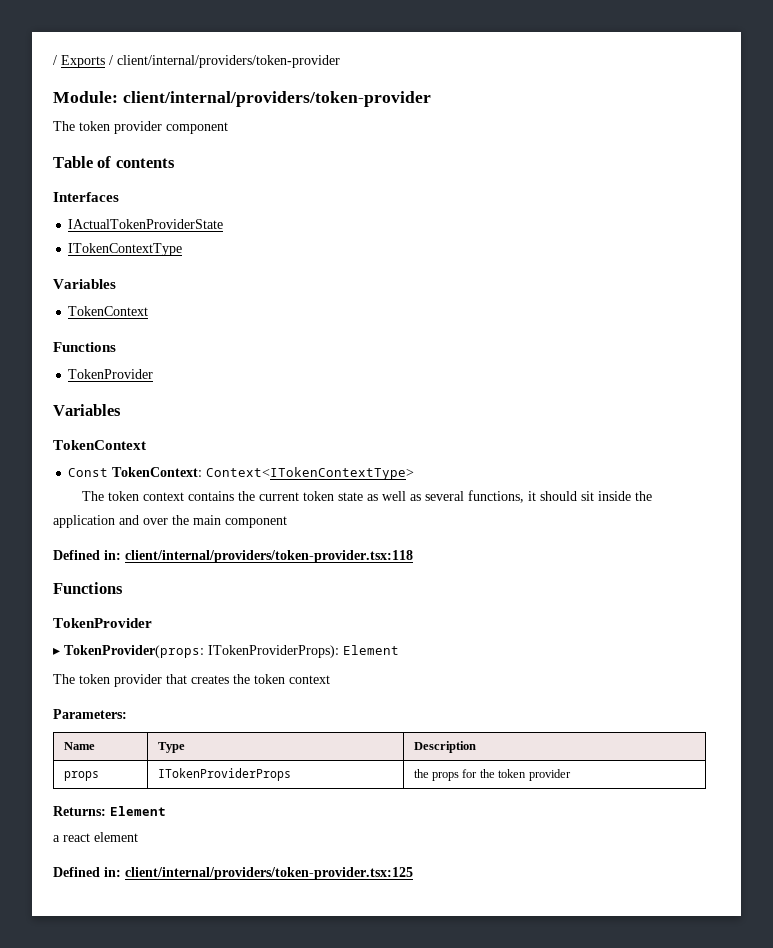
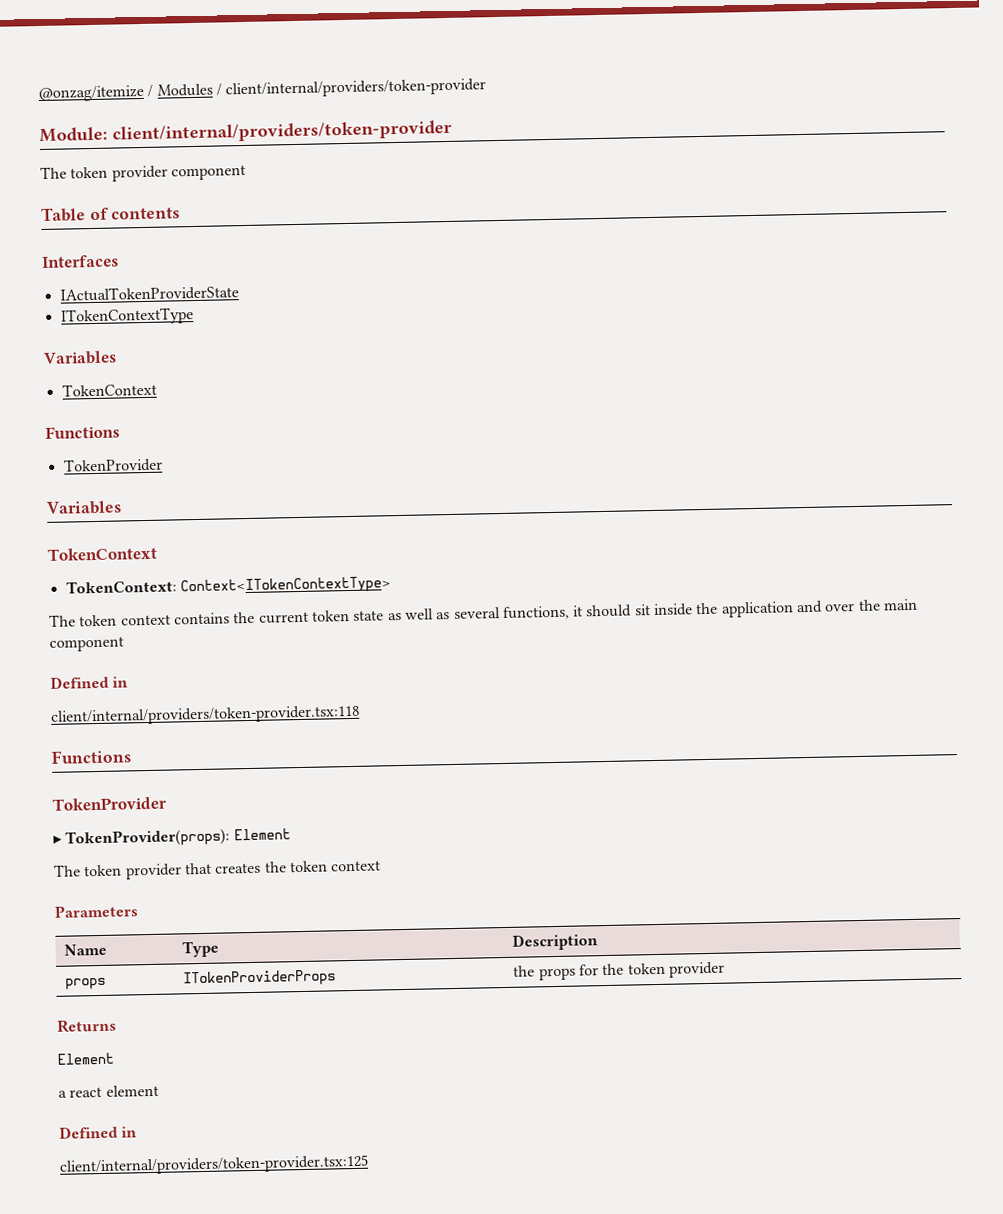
[53,55,105,68] / Exports -> [38,83,213,103] @onzag/itemize / Modules
[68,468,109,477] Const -> (157, 553) none
[104,550,121,560] in: -> [112,676,129,688] in //
[64,645,339,658] TokenProvider(props: ITokenProviderProps): -> [65,828,231,848] TokenProvider(props):
[53,709,127,719] Parameters: -> [54,904,139,918] Parameters
[53,806,106,816] Returns: -> [57,1018,117,1033] Returns //
[104,867,121,877] in: -> [121,1126,138,1138] in //

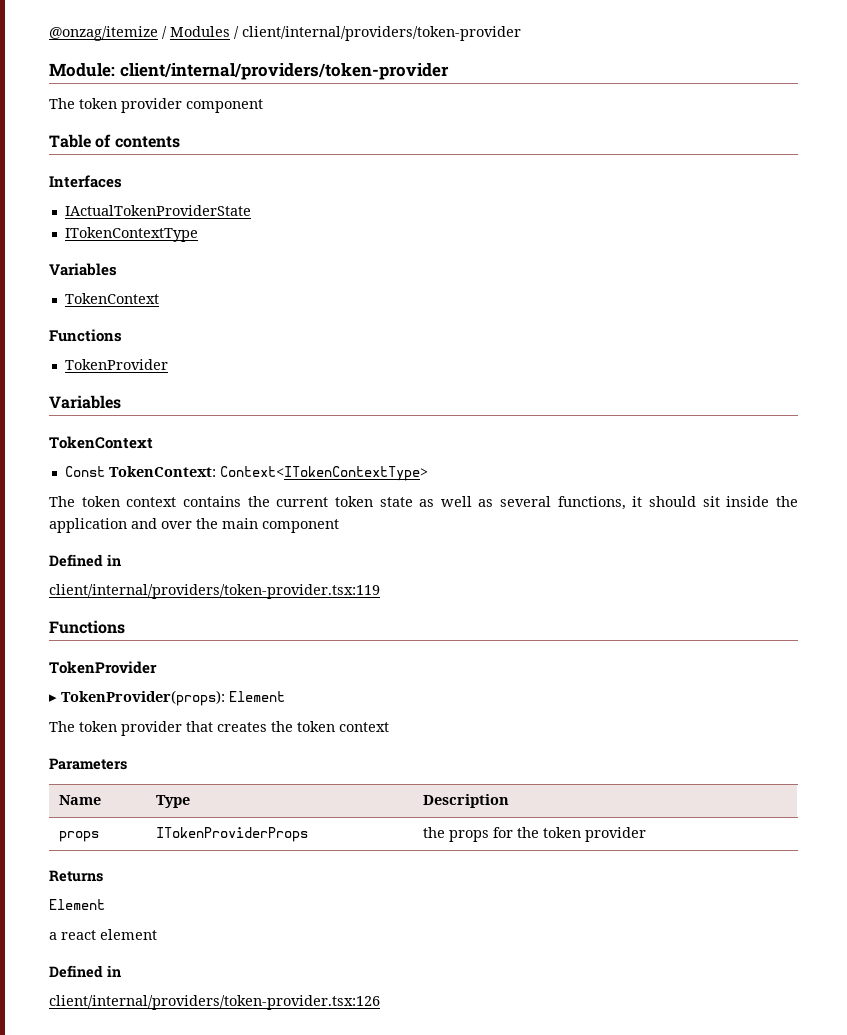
(157, 553) none -> [64,466,105,477] Const
[50,704,360,726] client/internal/providers/token-provider.tsx:118 -> [49,584,380,599] client/internal/providers/token-provider.tsx:119
[59,1154,369,1176] client/internal/providers/token-provider.tsx:125 -> [49,995,380,1010] client/internal/providers/token-provider.tsx:126

